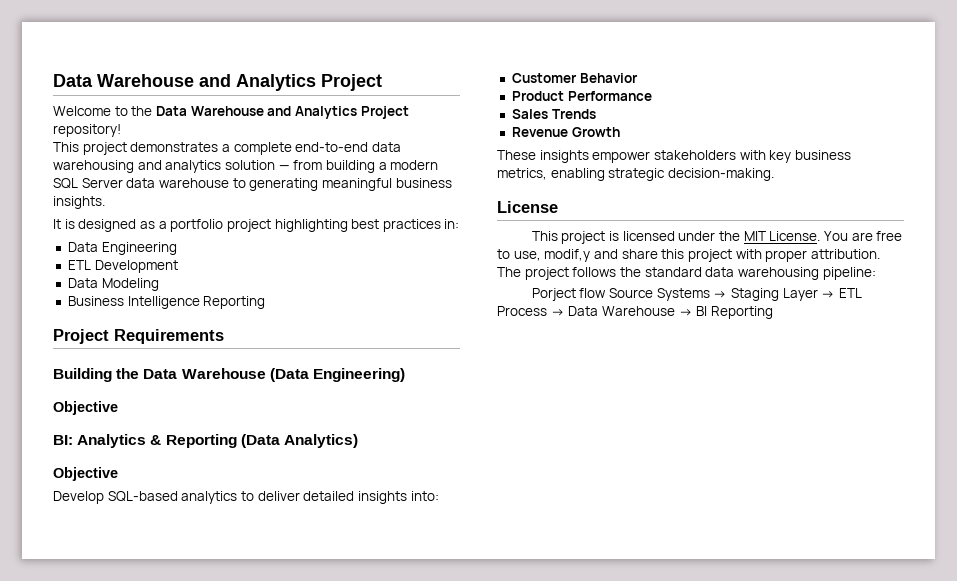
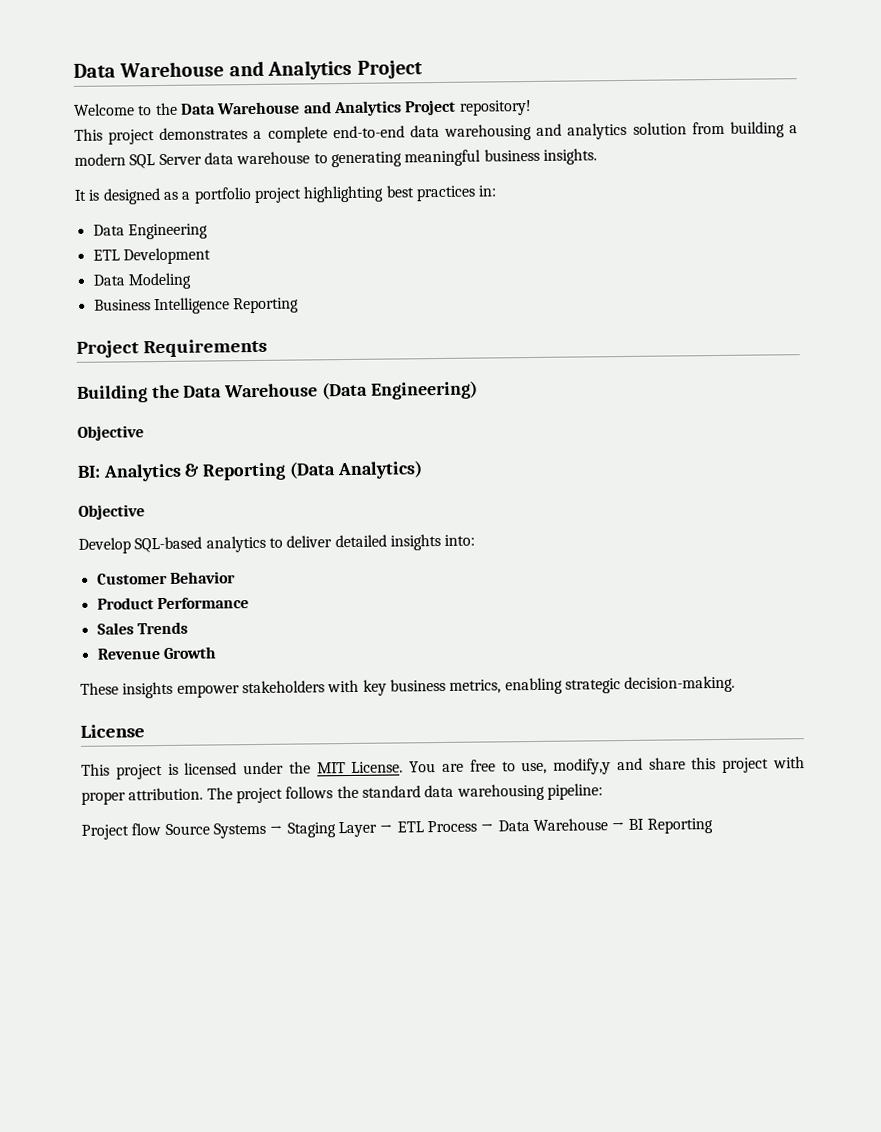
[278,165,290,170] — -> (687, 128) none
[544,249,591,262] modif,y -> [553,758,612,775] modify,y
[531,288,576,301] Porject -> [81,824,129,840] Project

